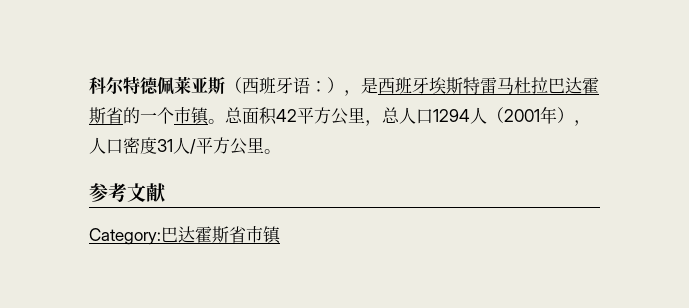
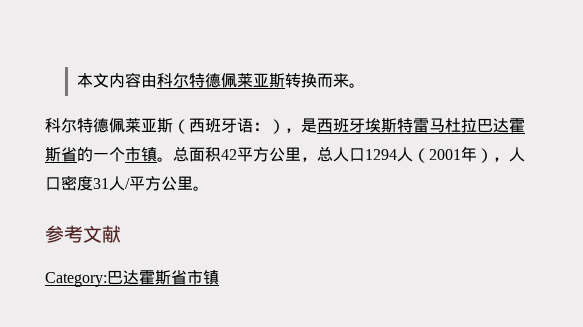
(89, 85) none -> [76,72,365,88] 本文内容由科尔特德佩莱亚斯转换而来。 //

